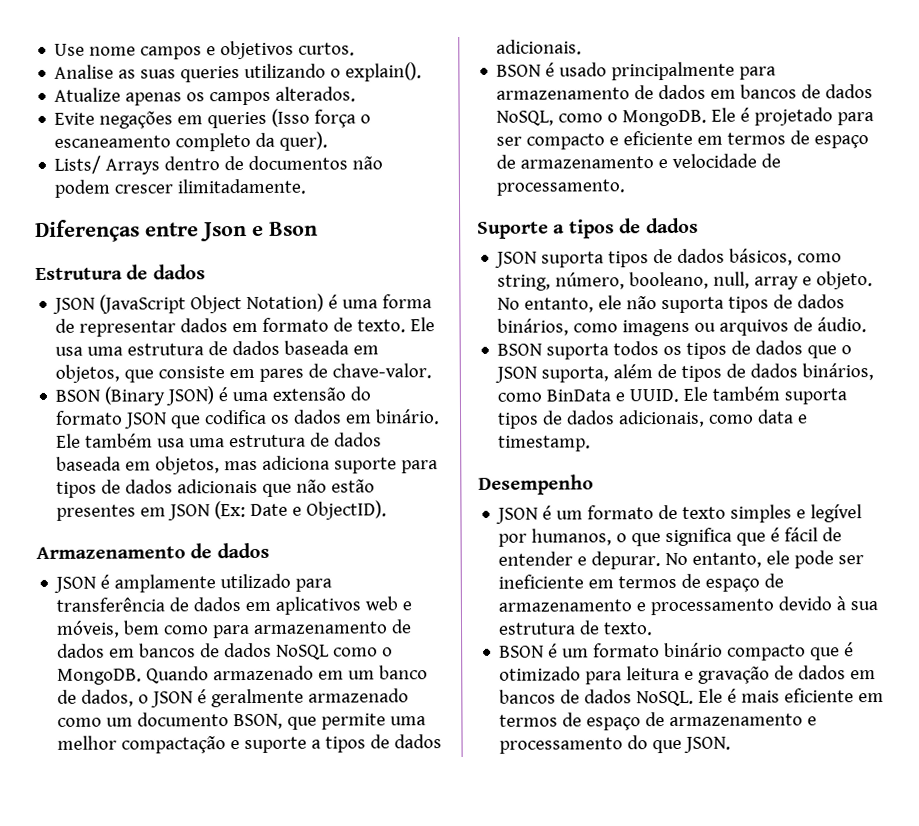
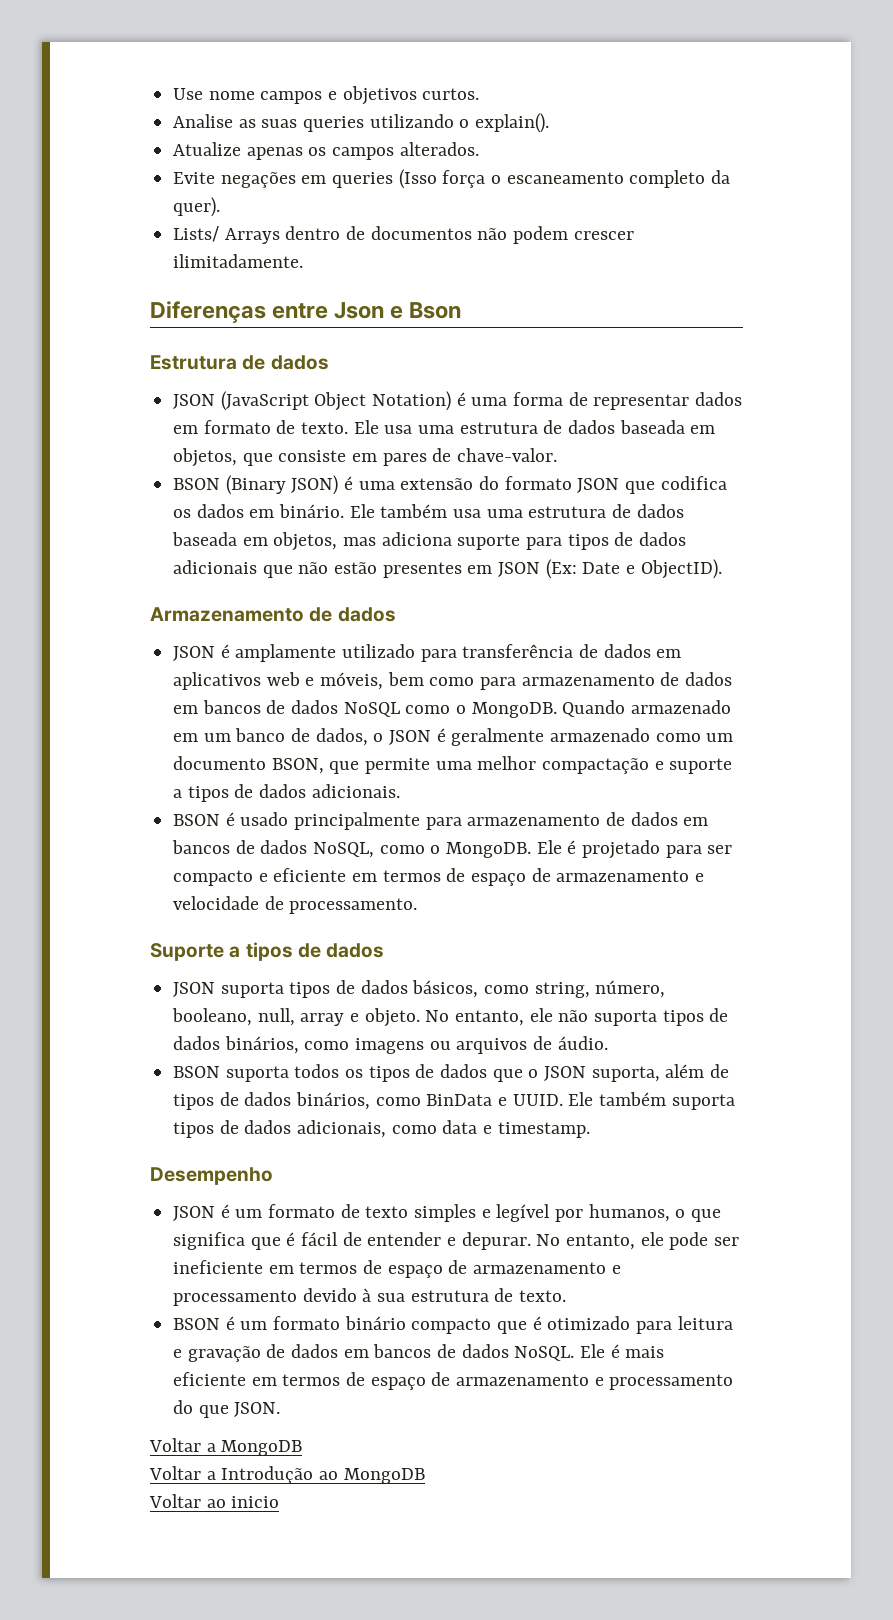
(732, 744) none -> [149,1438,303,1456] [149,1466,425,1484] [149,1494,280,1508] // Voltar a MongoDB // Voltar a Introdução ao MongoDB // Voltar ao inicio

